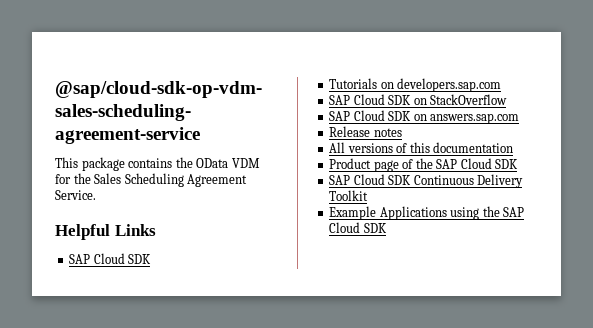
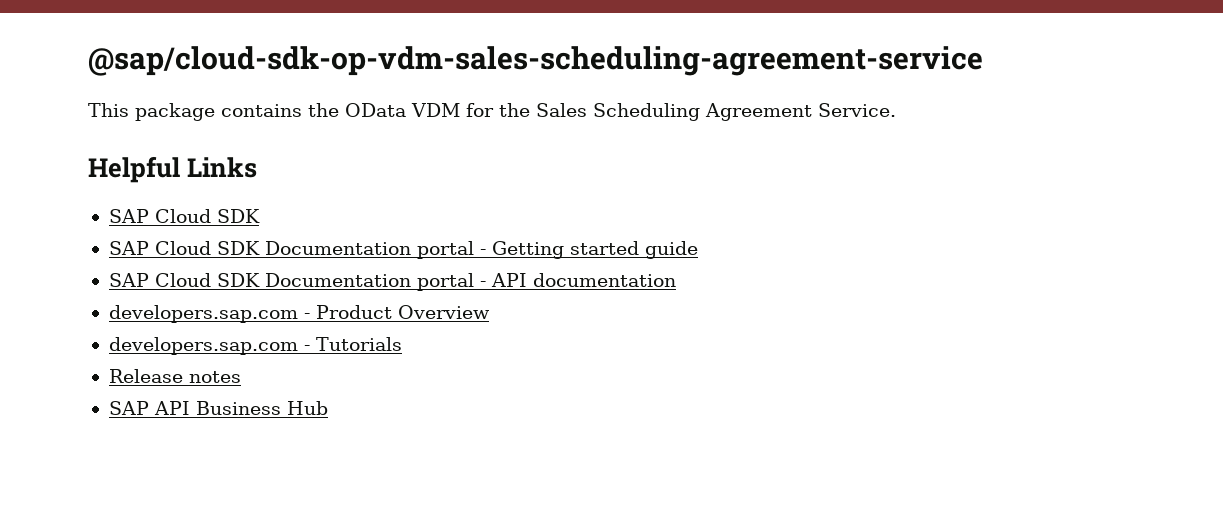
[329,78,502,92] [329,94,508,105] [329,110,520,124] [329,126,402,137] [329,142,514,153] [329,158,519,172] [329,174,524,188] [329,190,369,201] [329,206,525,220] [329,222,387,233] Tutorials on developers.sap.com // SAP Cloud SDK on StackOverflow // SAP Cloud SDK on answers.sap.com // Release notes // All versions of this documentation // Product page of the SAP Cloud SDK // SAP Cloud SDK Continuous Delivery Toolkit // Example Applications using the SAP Cloud SDK -> [108,241,698,259] [108,273,676,291] [108,305,490,323] [108,337,402,355] [108,369,241,383] [108,401,328,415] SAP Cloud SDK Documentation portal - Getting started guide // SAP Cloud SDK Documentation portal - API documentation // developers.sap.com - Product Overview // developers.sap.com - Tutorials // Release notes // SAP API Business Hub

